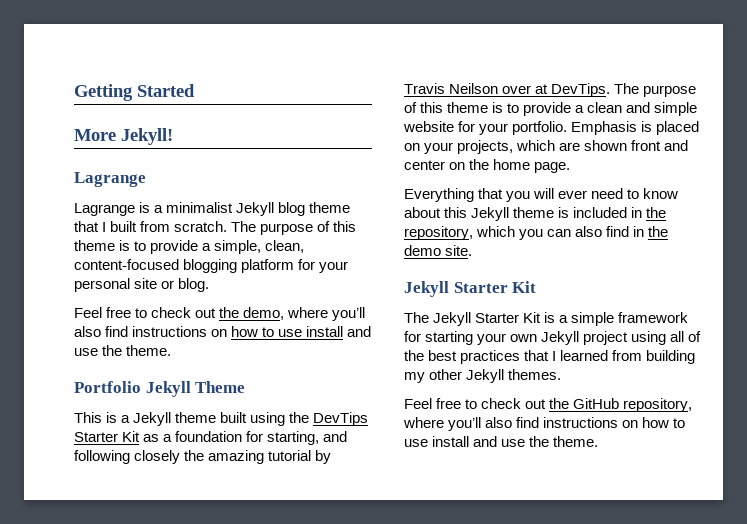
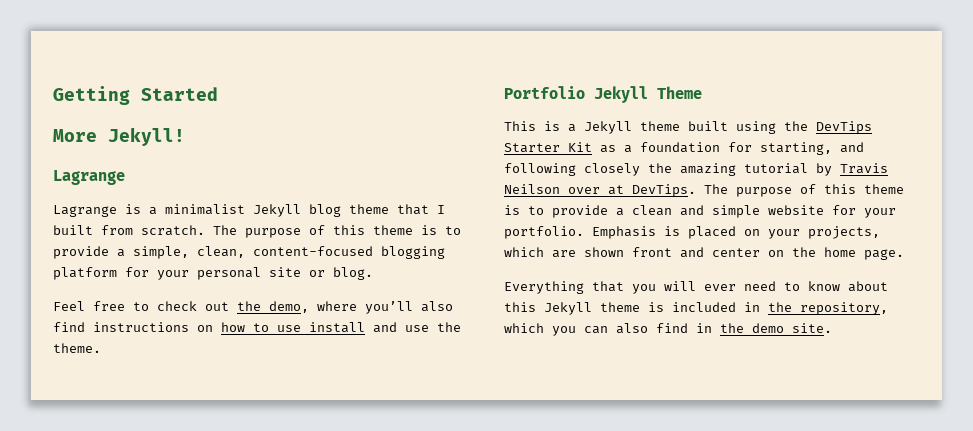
[404,281,537,297] [404,312,689,326] [404,331,702,345] [404,350,696,364] [404,369,562,383] [404,398,693,412] [403,417,686,431] [404,436,599,447] // Jekyll Starter Kit // The Jekyll Starter Kit is a simple framework for starting your own Jekyll project using all of the best practices that I learned from building my other Jekyll themes. // Feel free to check out the GitHub repository, where you’ll also find instructions on how to use install and use the theme. -> (832, 328) none

